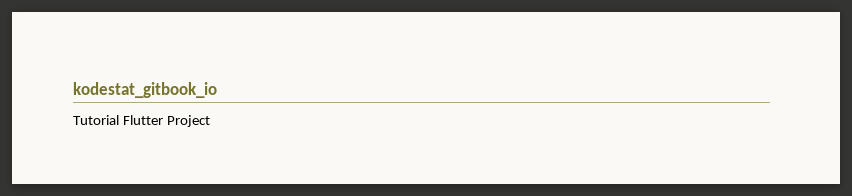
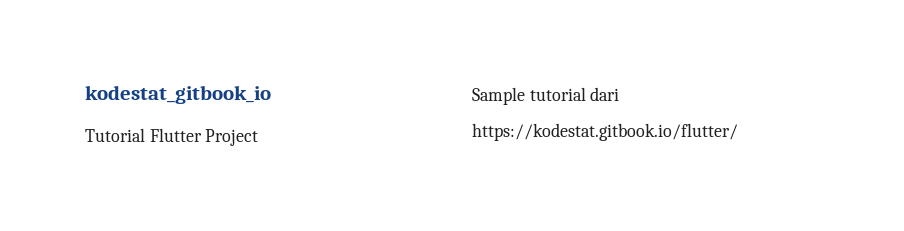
(210, 121) none -> [472,87,620,105] [472,123,738,141] // Sample tutorial dari // https://kodestat.gitbook.io/flutter/

